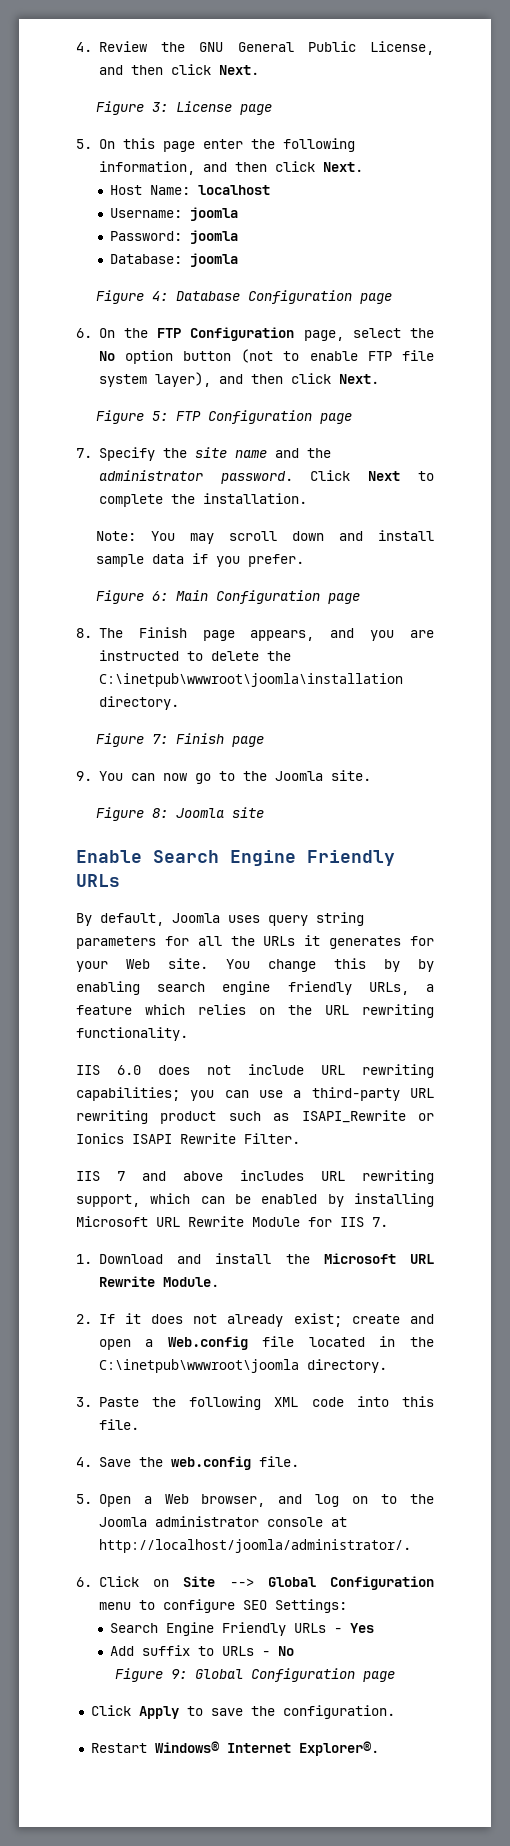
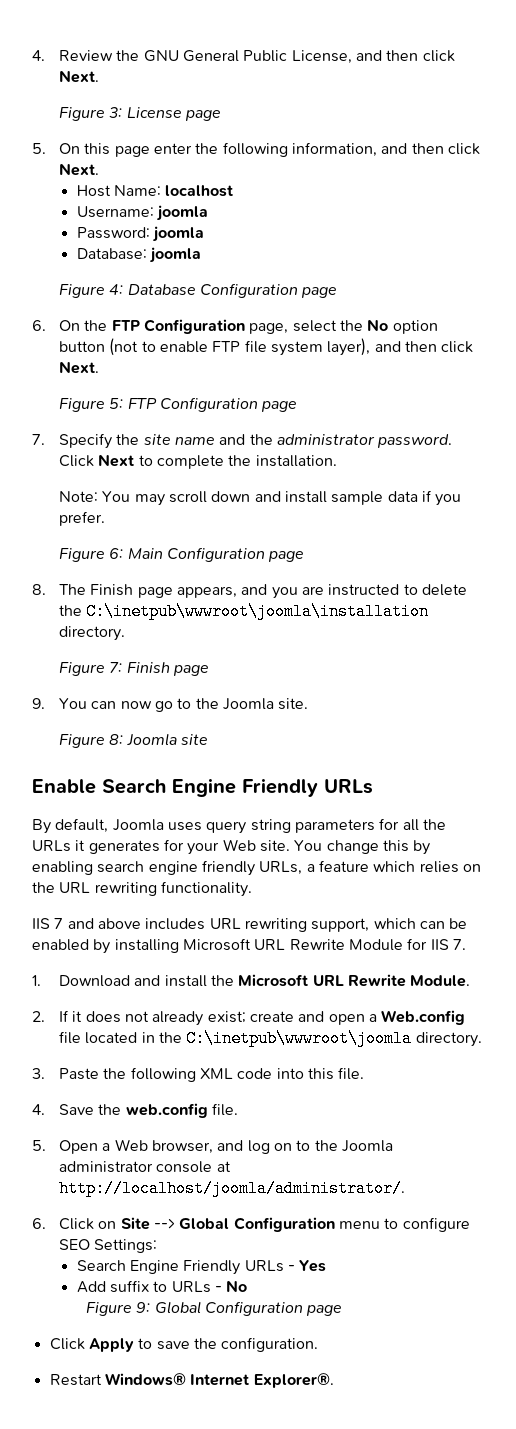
[418,959,434,972] by -> (431, 847) none
[76,1064,434,1078] [76,1087,434,1101] [76,1110,434,1124] [76,1133,300,1144] // IIS 6.0 does not include URL rewriting capabilities; you can use a third-party URL rewriting product such as ISAPI_Rewrite or Ionics ISAPI Rewrite Filter. -> (252, 889) none

